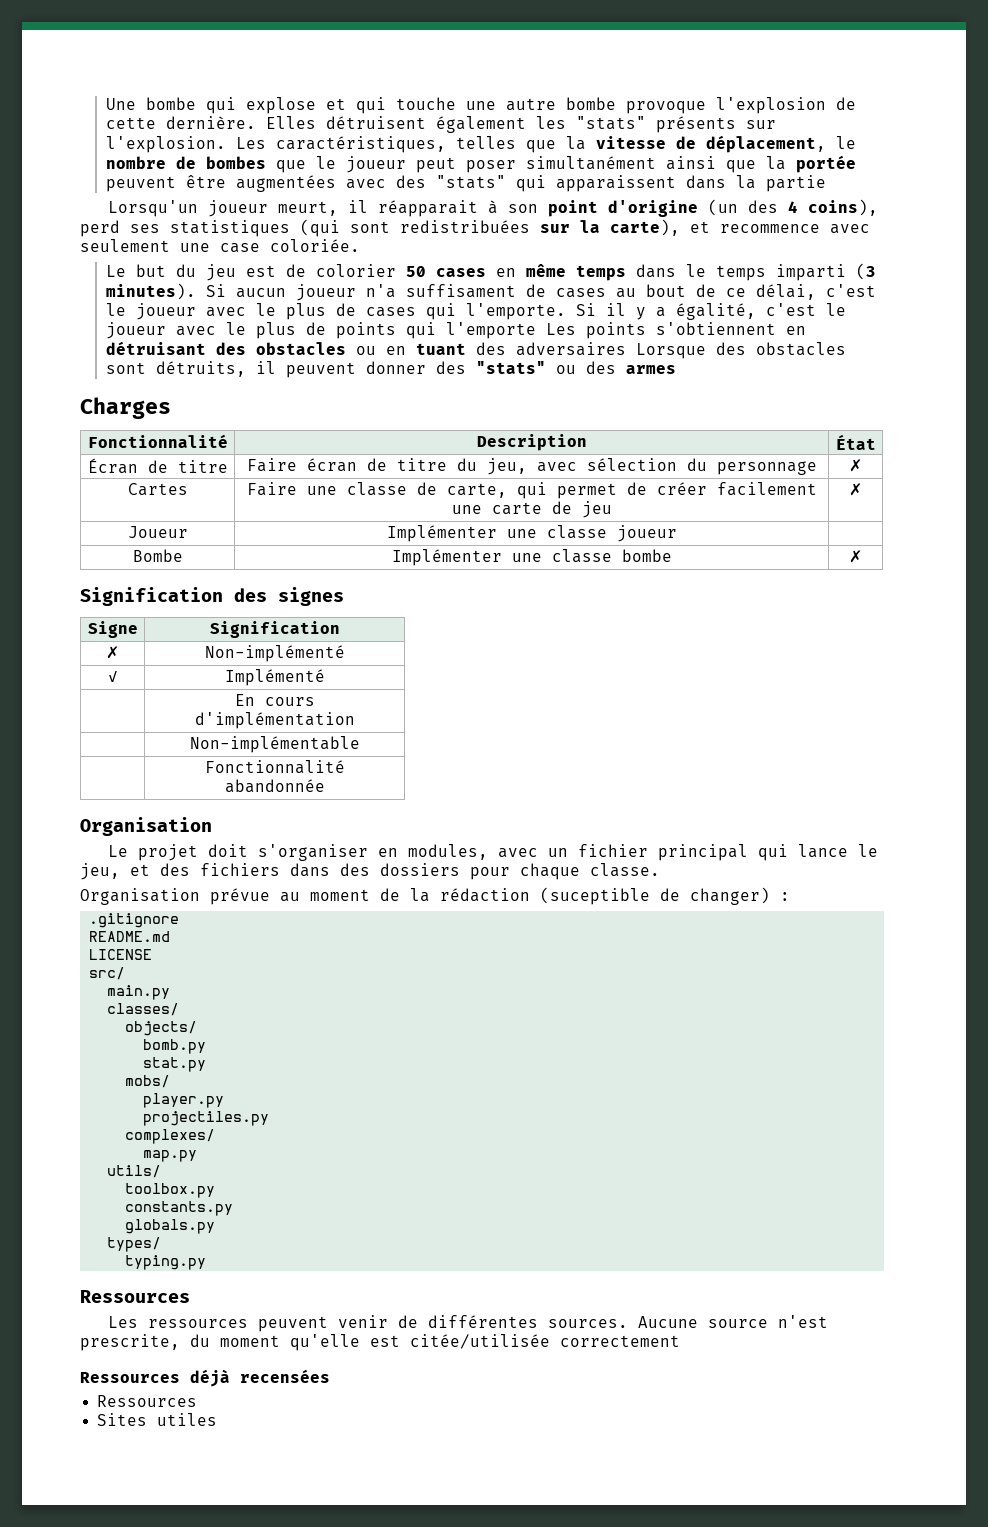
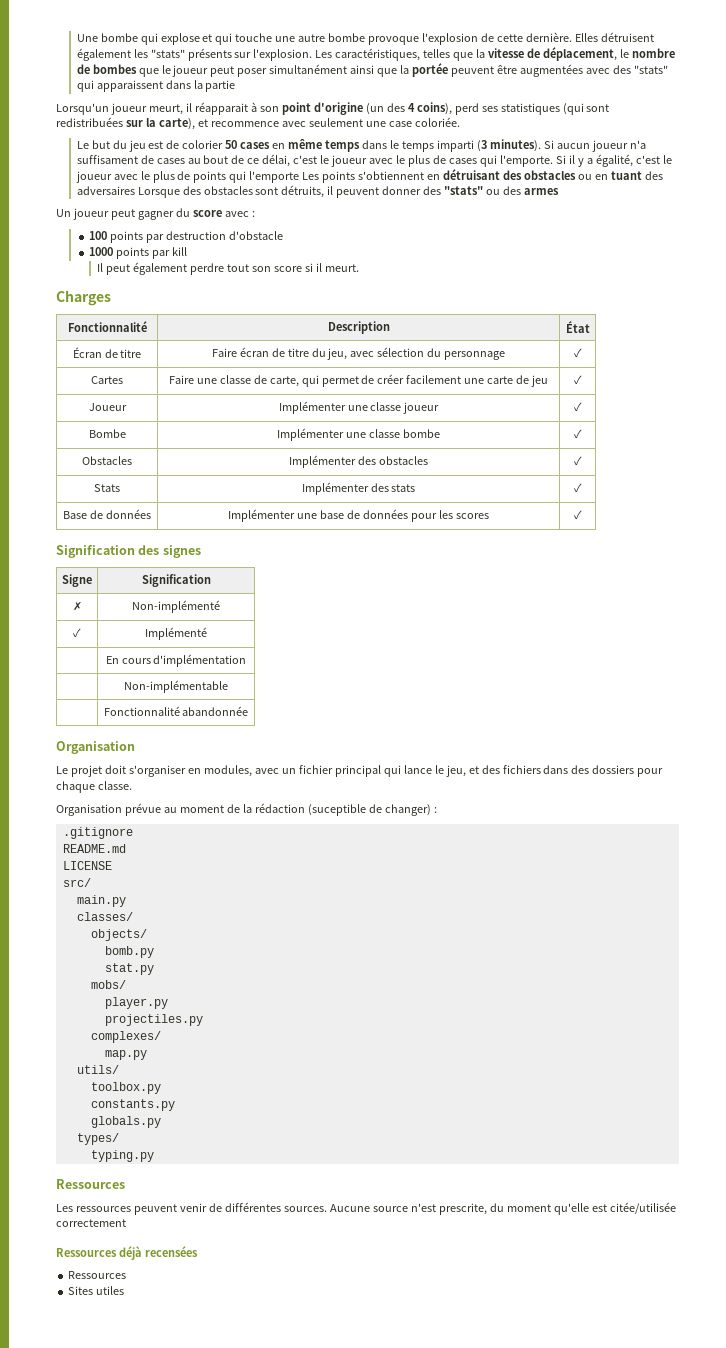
(676, 369) none -> [56,208,255,220] [88,231,283,243] [88,247,187,259] [97,262,359,275] // Un joueur peut gagner du score avec : // 100 points par destruction d'obstacle // 1000 points par kill // Il peut également perdre tout son score si il meurt.
[849,459,862,472] ✗ -> [573,348,582,358] ✓
[849,483,862,496] ✗ -> [573,375,582,385] ✓
(677, 533) none -> [573,402,582,412] ✓
[849,550,862,563] ✗ -> [573,429,582,439] [82,456,132,465] [289,455,428,468] [573,456,582,466] [94,484,120,492] [301,482,416,495] [573,483,582,493] [63,509,151,519] [228,509,489,522] [573,510,582,520] ✓ // Obstacles | Implémenter des obstacles | ✓ // Stats | Implémenter des stats | ✓ // Base de données | Implémenter une base de données pour les scores | ✓

